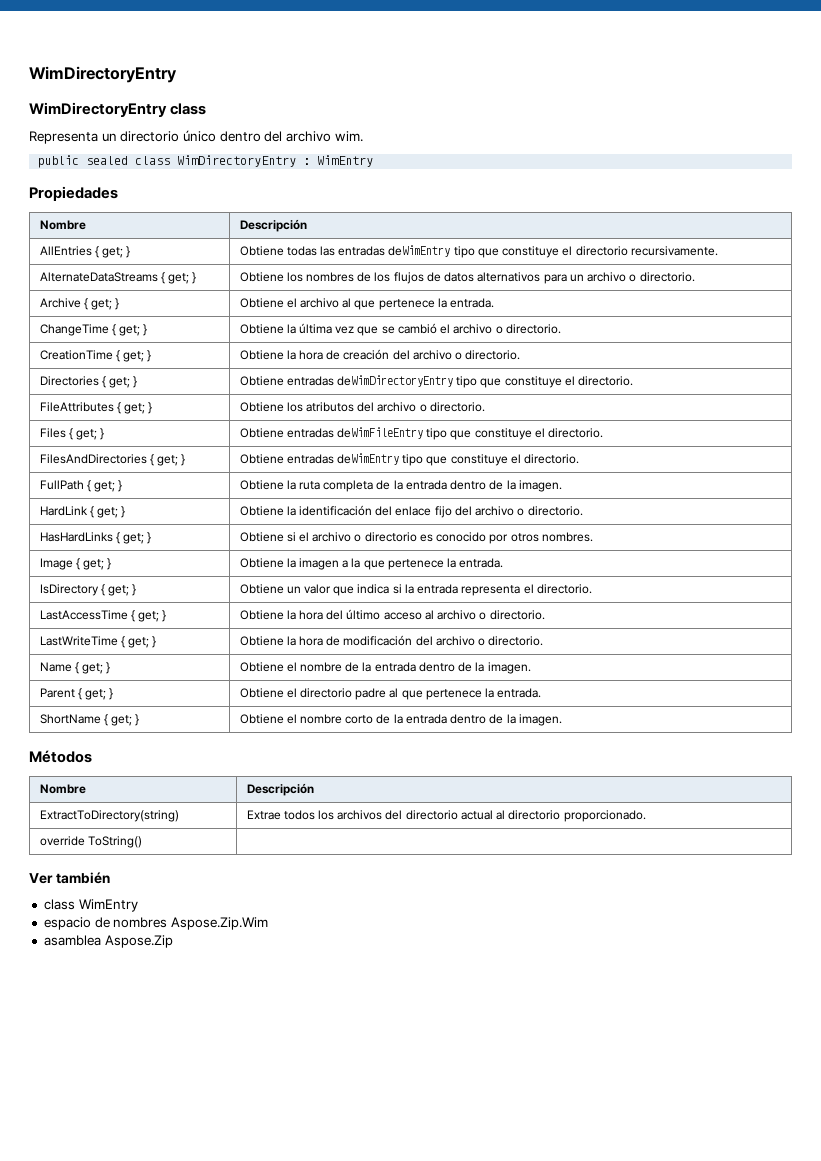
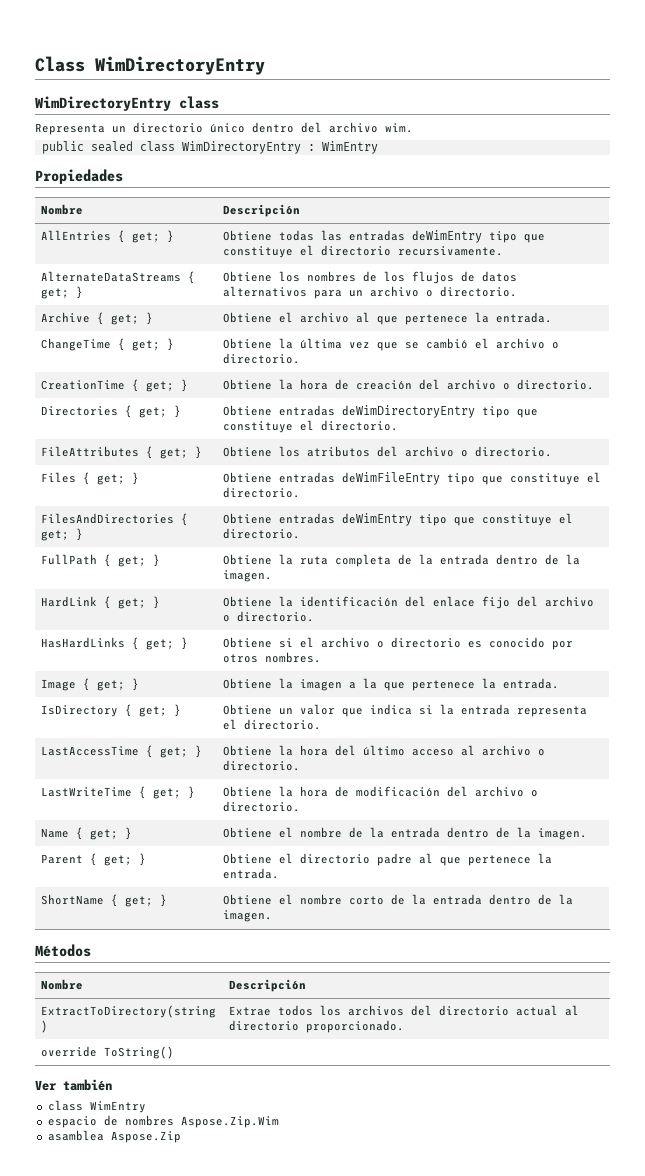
(29, 74) none -> [35,56,85,72] Class

